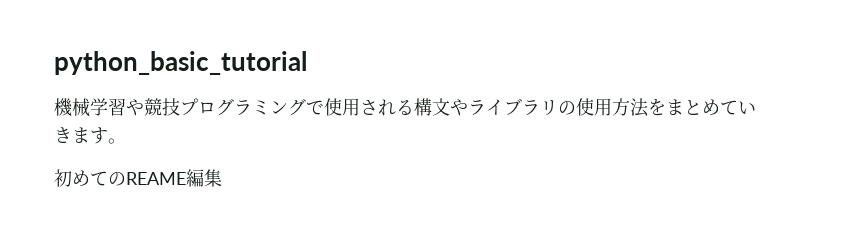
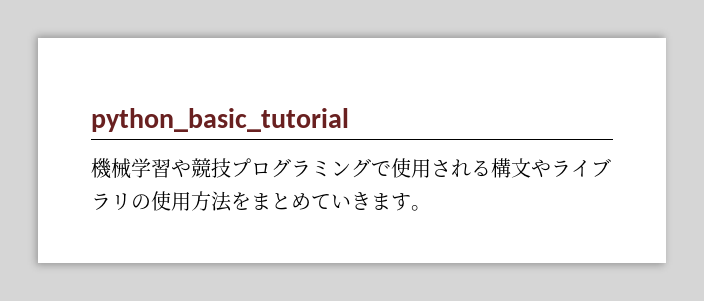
[54,169,222,187] // 初めてのREAME編集 -> (431, 208) none

